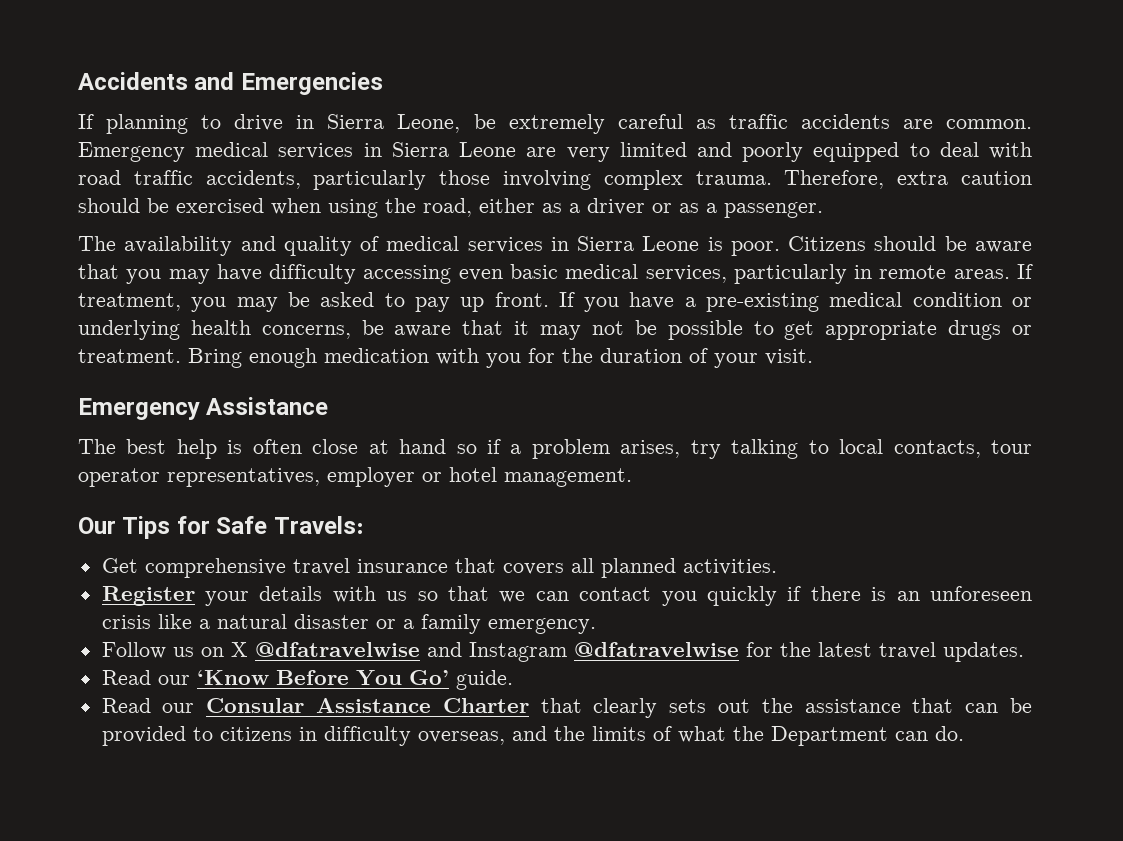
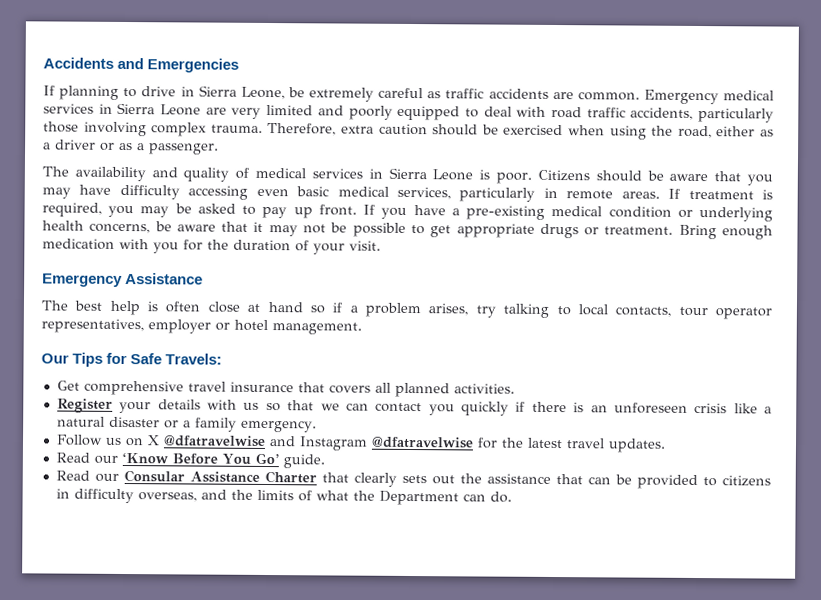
[78,293,181,311] treatment, -> [688,189,774,200] [42,202,102,217] treatment is required,

